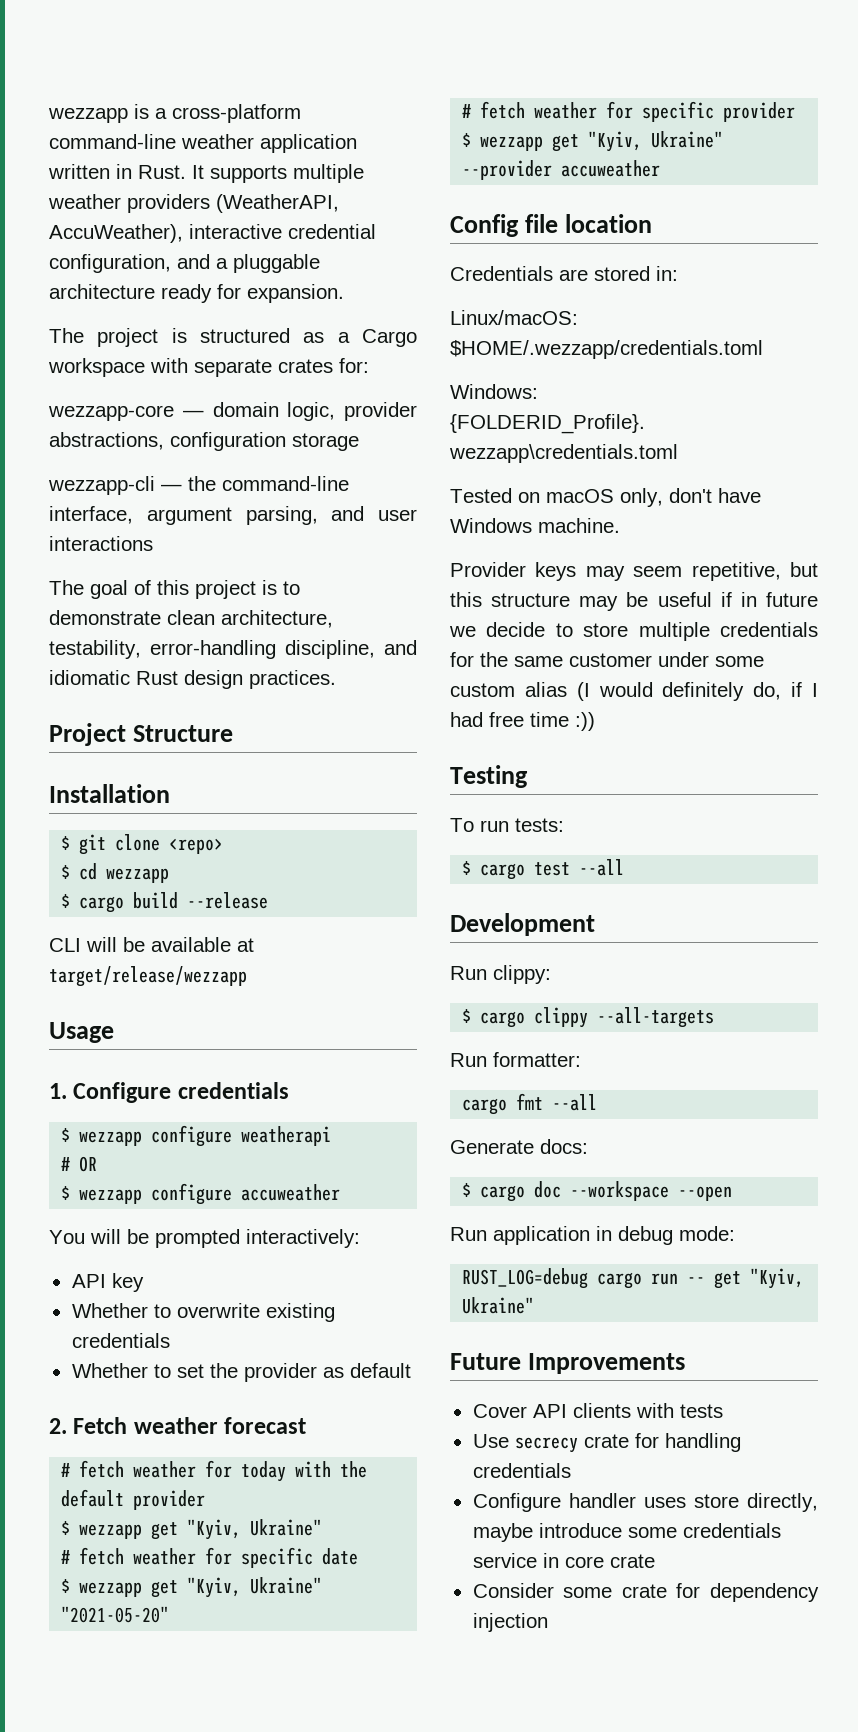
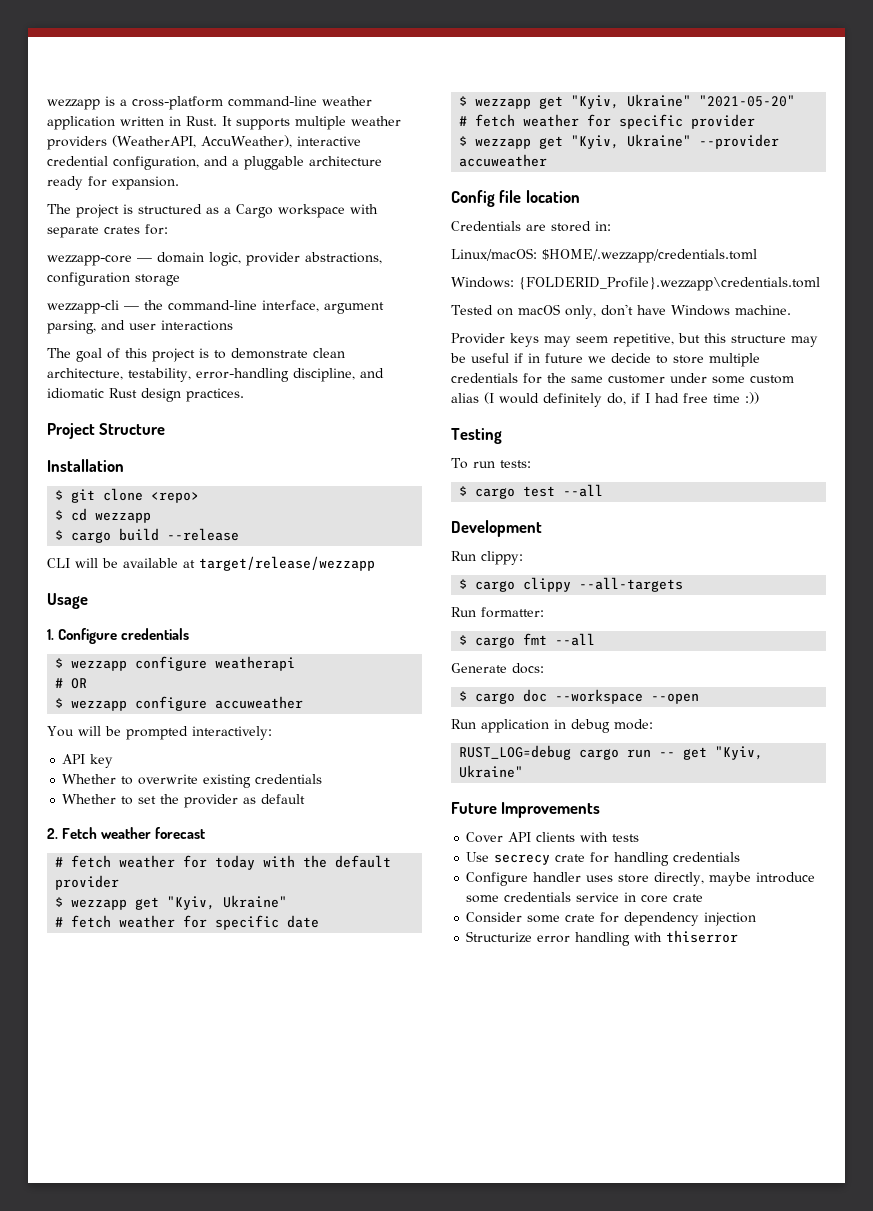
(581, 1059) none -> [459,635,468,645] $
(548, 1622) none -> [466,930,739,946] // Structurize error handling with thiserror

